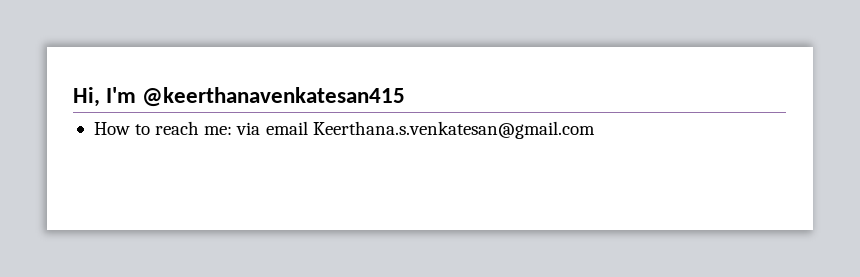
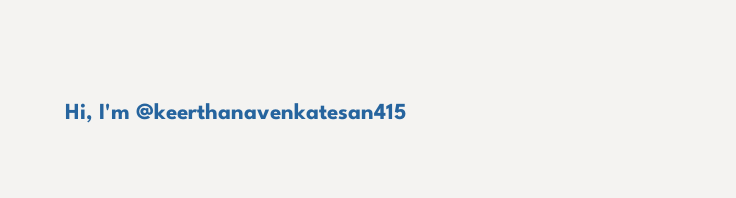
[93,121,595,139] // How to reach me: via email Keerthana.s.venkatesan@gmail.com -> (407, 111) none

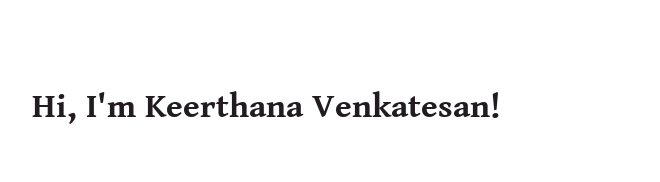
[136,103,407,120] @keerthanavenkatesan415 -> [145,91,502,118] Keerthana Venkatesan!

